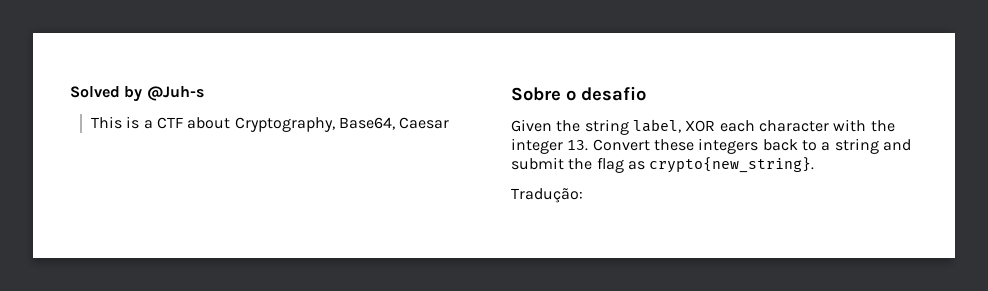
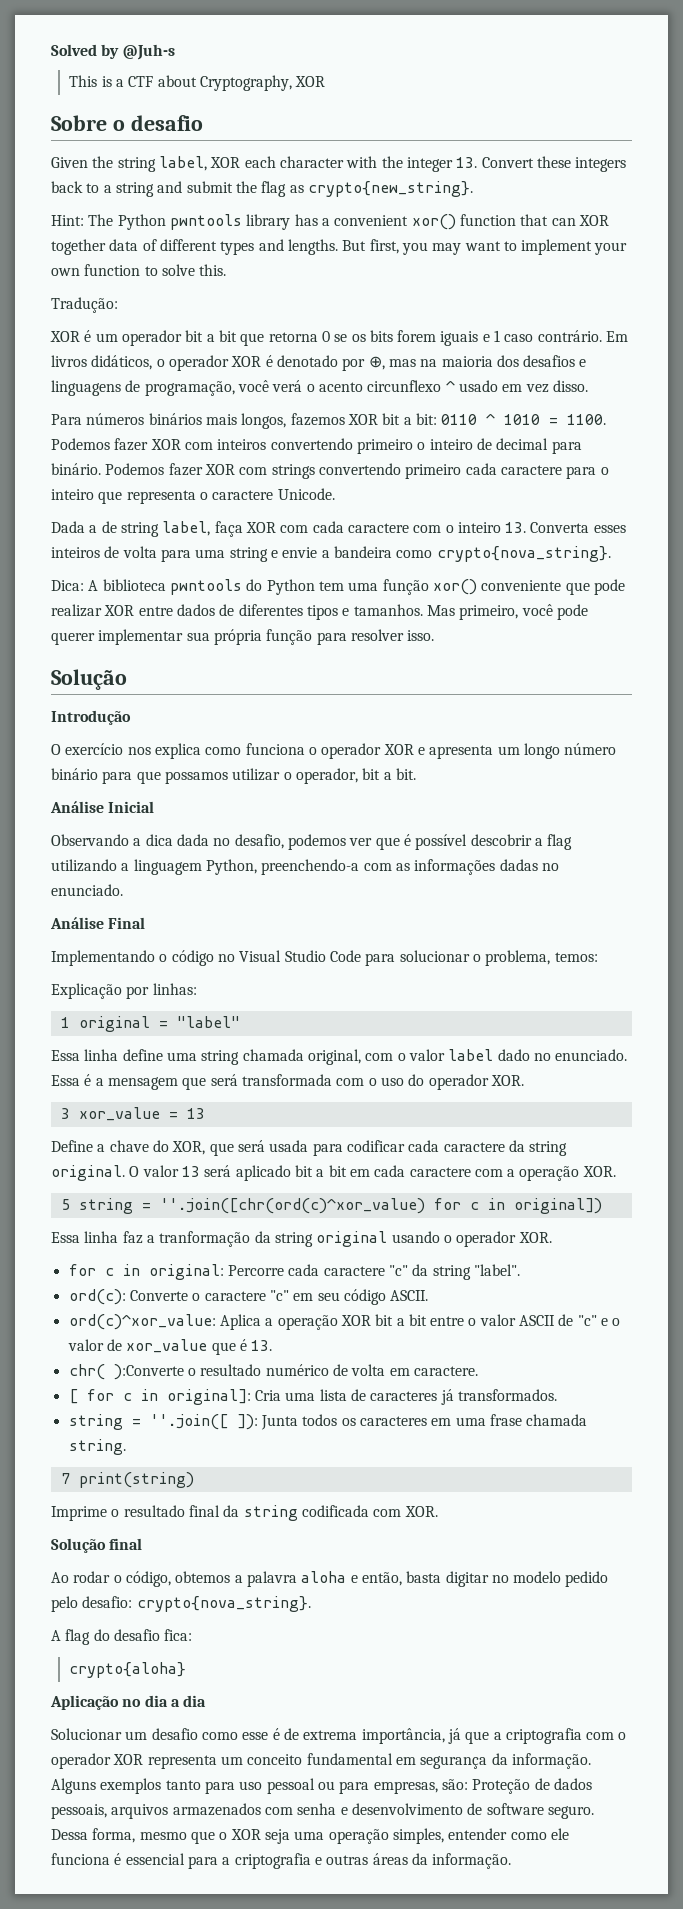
[339,117,450,130] Base64, Caesar -> [295,76,326,87] XOR
[511,188,583,203] Tradução: -> [51,214,609,230] [51,239,628,255] [51,264,227,276] [51,297,118,313] [50,330,629,346] [51,355,587,371] [51,380,588,396] [51,413,607,429] [51,438,582,454] [51,463,609,479] [51,488,335,504] [51,521,626,537] [51,546,611,562] [51,579,625,595] [51,604,588,620] [51,629,435,645] [51,669,127,690] [51,710,131,725] [51,743,617,759] [51,768,416,784] [50,801,155,813] [51,834,573,850] [51,859,559,875] [51,884,123,896] [50,917,146,929] [51,950,598,966] [51,983,197,999] [60,1016,240,1032] [51,1049,628,1065] [51,1074,524,1090] [60,1107,205,1121] [51,1140,568,1156] [51,1165,616,1181] [60,1198,602,1214] [51,1231,552,1247] [68,1264,520,1280] [68,1289,429,1305] [68,1314,621,1330] [67,1339,273,1355] [68,1364,478,1380] [68,1389,557,1405] [68,1414,588,1430] [68,1439,126,1455] [60,1472,194,1488] [51,1505,438,1521] [51,1538,143,1553] [51,1571,609,1587] [51,1596,311,1612] [51,1629,193,1645] [69,1662,187,1678] [50,1695,207,1710] [51,1728,627,1744] [51,1753,591,1769] [51,1778,592,1794] [51,1803,594,1819] [51,1828,569,1844] [51,1853,512,1869] Hint: The Python pwntools library has a convenient xor() function that can XOR together data of different types and lengths. But first, you may want to implement your own function to solve this. // Tradução: // XOR é um operador bit a bit que retorna 0 se os bits forem iguais e 1 caso contrário. Em livros didáticos, o operador XOR é denotado por ⊕, mas na maioria dos desafios e linguagens de programação, você verá o acento circunflexo ^ usado em vez disso. // Para números binários mais longos, fazemos XOR bit a bit: 0110 ^ 1010 = 1100. Podemos fazer XOR com inteiros convertendo primeiro o inteiro de decimal para binário. Podemos fazer XOR com strings convertendo primeiro cada caractere para o inteiro que representa o caractere Unicode. // Dada a de string label, faça XOR com cada caractere com o inteiro 13. Converta esses inteiros de volta para uma string e envie a bandeira como crypto{nova_string}. // Dica: A biblioteca pwntools do Python tem uma função xor() conveniente que pode realizar XOR entre dados de diferentes tipos e tamanhos. Mas primeiro, você pode querer implementar sua própria função para resolver isso. // Solução // Introdução // O exercício nos explica como funciona o operador XOR e apresenta um longo número binário para que possamos utilizar o operador, bit a bit. // Análise Inicial // Observando a dica dada no desafio, podemos ver que é possível descobrir a flag utilizando a linguagem Python, preenchendo-a com as informações dadas no enunciado. // Análise Final // Implementando o código no Visual Studio Code para solucionar o problema, temos: // Explicação por linhas: // 1 original = "label" // Essa linha define uma string chamada original, com o valor label dado no enunciado. Essa é a mensagem que será transformada com o uso do operador XOR. // 3 xor_value = 13 // Define a chave do XOR, que será usada para codificar cada caractere da string original. O valor 13 será aplicado bit a bit em cada caractere com a operação XOR. // 5 string = ''.join([chr(ord(c)^xor_value) for c in original]) // Essa linha faz a tranformação da string original usando o operador XOR. // for c in original: Percorre cada caractere "c" da string "label". // ord(c): Converte o caractere "c" em seu código ASCII. // ord(c)^xor_value: Aplica a operação XOR bit a bit entre o valor ASCII de "c" e o valor de xor_value que é 13. // chr( ):Converte o resultado numérico de volta em caractere. // [ for c in original]: Cria uma lista de caracteres já transformados. // string = ''.join([ ]): Junta todos os caracteres em uma frase chamada string. // 7 print(string) // Imprime o resultado final da string codificada com XOR. // Solução final // Ao rodar o código, obtemos a palavra aloha e então, basta digitar no modelo pedido pelo desafio: crypto{nova_string}. // A flag do desafio fica: // crypto{aloha} // Aplicação no dia a dia // Solucionar um desafio como esse é de extrema importância, já que a criptografia com o operador XOR representa um conceito fundamental em segurança da informação. Alguns exemplos tanto para uso pessoal ou para empresas, são: Proteção de dados pessoais, arquivos armazenados com senha e desenvolvimento de software seguro. Dessa forma, mesmo que o XOR seja uma operação simples, entender como ele funciona é essencial para a criptografia e outras áreas da informação.

